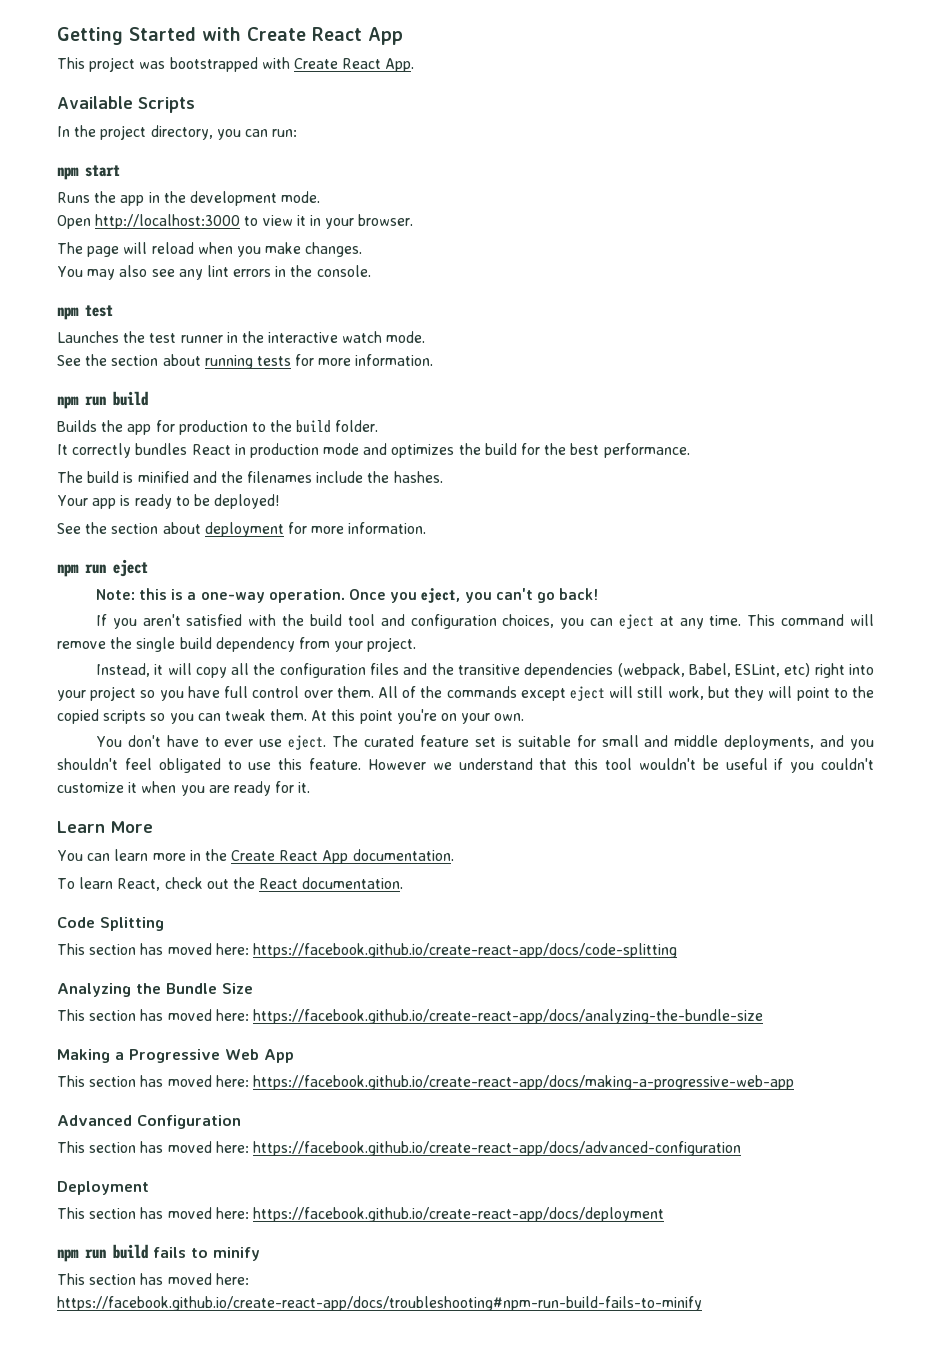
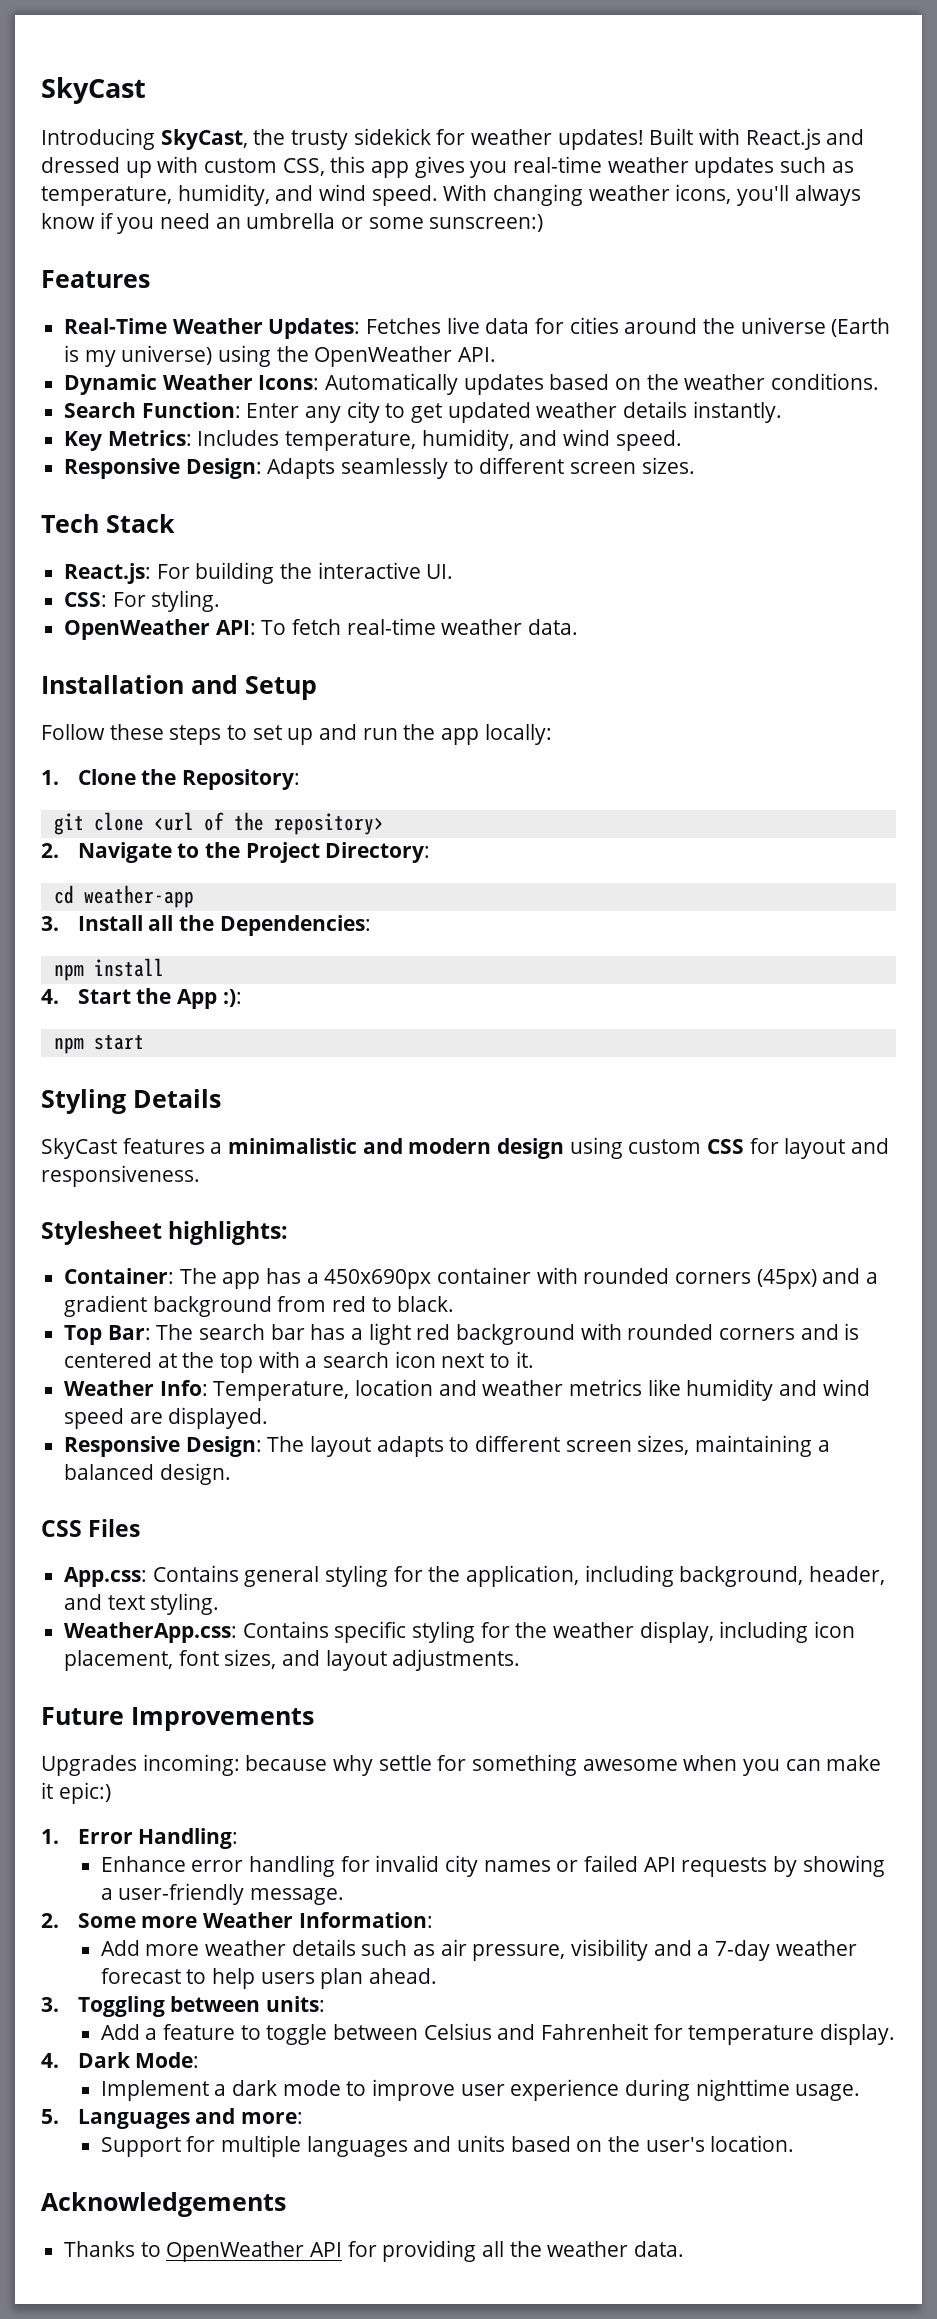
[57,27,403,45] [57,57,415,72] [57,96,195,113] [57,125,298,140] [57,165,120,180] [57,191,321,206] [57,214,414,229] [57,242,363,257] [57,265,371,280] [57,305,113,320] [57,331,426,343] [57,354,434,369] [57,391,148,409] [57,420,379,435] [57,443,690,458] [57,471,443,483] [57,494,280,509] [57,522,427,537] [57,559,148,577] [95,588,599,603] [95,614,874,629] [57,637,417,652] [95,663,874,678] [57,686,875,701] [57,709,525,724] [95,735,875,750] [57,758,875,773] [57,781,311,796] [57,821,153,833] [57,849,454,864] [57,877,404,891] [57,917,164,931] [57,943,677,958] [57,983,253,997] [57,1009,763,1024] [57,1049,294,1063] [57,1075,794,1090] [57,1115,241,1129] [57,1141,741,1156] [57,1181,149,1195] [57,1207,664,1222] [57,1244,260,1262] [57,1273,249,1285] [57,1296,702,1311] Getting Started with Create React App // This project was bootstrapped with Create React App. // Available Scripts // In the project directory, you can run: // npm start // Runs the app in the development mode. // Open http://localhost:3000 to view it in your browser. // The page will reload when you make changes. // You may also see any lint errors in the console. // npm test // Launches the test runner in the interactive watch mode. // See the section about running tests for more information. // npm run build // Builds the app for production to the build folder. // It correctly bundles React in production mode and optimizes the build for the best performance. // The build is minified and the filenames include the hashes. // Your app is ready to be deployed! // See the section about deployment for more information. // npm run eject // Note: this is a one-way operation. Once you eject, you can't go back! // If you aren't satisfied with the build tool and configuration choices, you can eject at any time. This command will remove the single build dependency from your project. // Instead, it will copy all the configuration files and the transitive dependencies (webpack, Babel, ESLint, etc) right into your project so you have full control over them. All of the commands except eject will still work, but they will point to the copied scripts so you can tweak them. At this point you're on your own. // You don't have to ever use eject. The curated feature set is suitable for small and middle deployments, and you shouldn't feel obligated to use this feature. However we understand that this tool wouldn't be useful if you couldn't customize it when you are ready for it. // Learn More // You can learn more in the Create React App documentation. // To learn React, check out the React documentation. // Code Splitting // This section has moved here: https://facebook.github.io/create-react-app/docs/code-splitting // Analyzing the Bundle Size // This section has moved here: https://facebook.github.io/create-react-app/docs/analyzing-the-bundle-size // Making a Progressive Web App // This section has moved here: https://facebook.github.io/create-react-app/docs/making-a-progressive-web-app // Advanced Configuration // This section has moved here: https://facebook.github.io/create-react-app/docs/advanced-configuration // Deployment // This section has moved here: https://facebook.github.io/create-react-app/docs/deployment // npm run build fails to minify // This section has moved here: https://facebook.github.io/create-react-app/docs/troubleshooting#npm-run-build-fails-to-minify -> [41,77,146,104] [41,128,865,150] [41,156,854,178] [41,184,861,206] [41,212,544,234] [41,270,150,288] [64,317,891,339] [64,345,497,367] [64,373,880,395] [64,401,782,423] [64,429,682,451] [64,457,695,479] [41,514,175,533] [64,562,454,584] [64,590,221,612] [64,618,579,640] [41,675,317,700] [41,724,552,745] [41,769,300,790] [53,812,384,835] [41,842,431,863] [53,885,194,908] [41,915,371,936] [53,958,164,981] [41,988,242,1009] [53,1035,144,1054] [41,1089,221,1114] [41,1137,890,1159] [41,1165,200,1187] [41,1221,289,1245] [64,1267,879,1289] [64,1295,455,1317] [64,1323,860,1345] [64,1351,534,1373] [64,1379,870,1401] [64,1407,269,1429] [64,1435,830,1457] [64,1463,231,1485] [41,1519,141,1537] [64,1565,886,1587] [64,1593,220,1615] [64,1621,856,1643] [64,1649,521,1671] [41,1707,314,1731] [41,1754,882,1776] [41,1782,111,1804] [41,1828,239,1849] [100,1855,885,1877] [100,1883,345,1905] [41,1912,433,1928] [100,1939,857,1961] [100,1968,438,1989] [41,1996,325,2017] [100,2023,896,2045] [41,2052,200,2068] [100,2079,861,2101] [41,2108,303,2129] [100,2135,795,2157] [41,2192,286,2217] [64,2240,685,2262] SkyCast // Introducing SkyCast, the trusty sidekick for weather updates! Built with React.js and dressed up with custom CSS, this app gives you real-time weather updates such as temperature, humidity, and wind speed. With changing weather icons, you'll always know if you need an umbrella or some sunscreen:) // Features // Real-Time Weather Updates: Fetches live data for cities around the universe (Earth is my universe) using the OpenWeather API. // Dynamic Weather Icons: Automatically updates based on the weather conditions. // Search Function: Enter any city to get updated weather details instantly. // Key Metrics: Includes temperature, humidity, and wind speed. // Responsive Design: Adapts seamlessly to different screen sizes. // Tech Stack // React.js: For building the interactive UI. // CSS: For styling. // OpenWeather API: To fetch real-time weather data. // Installation and Setup // Follow these steps to set up and run the app locally: // 1. Clone the Repository: // git clone <url of the repository> // 2. Navigate to the Project Directory: // cd weather-app // 3. Install all the Dependencies: // npm install // 4. Start the App :): // npm start // Styling Details // SkyCast features a minimalistic and modern design using custom CSS for layout and responsiveness. // Stylesheet highlights: // Container: The app has a 450x690px container with rounded corners (45px) and a gradient background from red to black. // Top Bar: The search bar has a light red background with rounded corners and is centered at the top with a search icon next to it. // Weather Info: Temperature, location and weather metrics like humidity and wind speed are displayed. // Responsive Design: The layout adapts to different screen sizes, maintaining a balanced design. // CSS Files // App.css: Contains general styling for the application, including background, header, and text styling. // WeatherApp.css: Contains specific styling for the weather display, including icon placement, font sizes, and layout adjustments. // Future Improvements // Upgrades incoming: because why settle for something awesome when you can make it epic:) // 1. Error Handling: // Enhance error handling for invalid city names or failed API requests by showing a user-friendly message. // 2. Some more Weather Information: // Add more weather details such as air pressure, visibility and a 7-day weather forecast to help users plan ahead. // 3. Toggling between units: // Add a feature to toggle between Celsius and Fahrenheit for temperature display. // 4. Dark Mode: // Implement a dark mode to improve user experience during nighttime usage. // 5. Languages and more: // Support for multiple languages and units based on the user's location. // Acknowledgements // Thanks to OpenWeather API for providing all the weather data.

